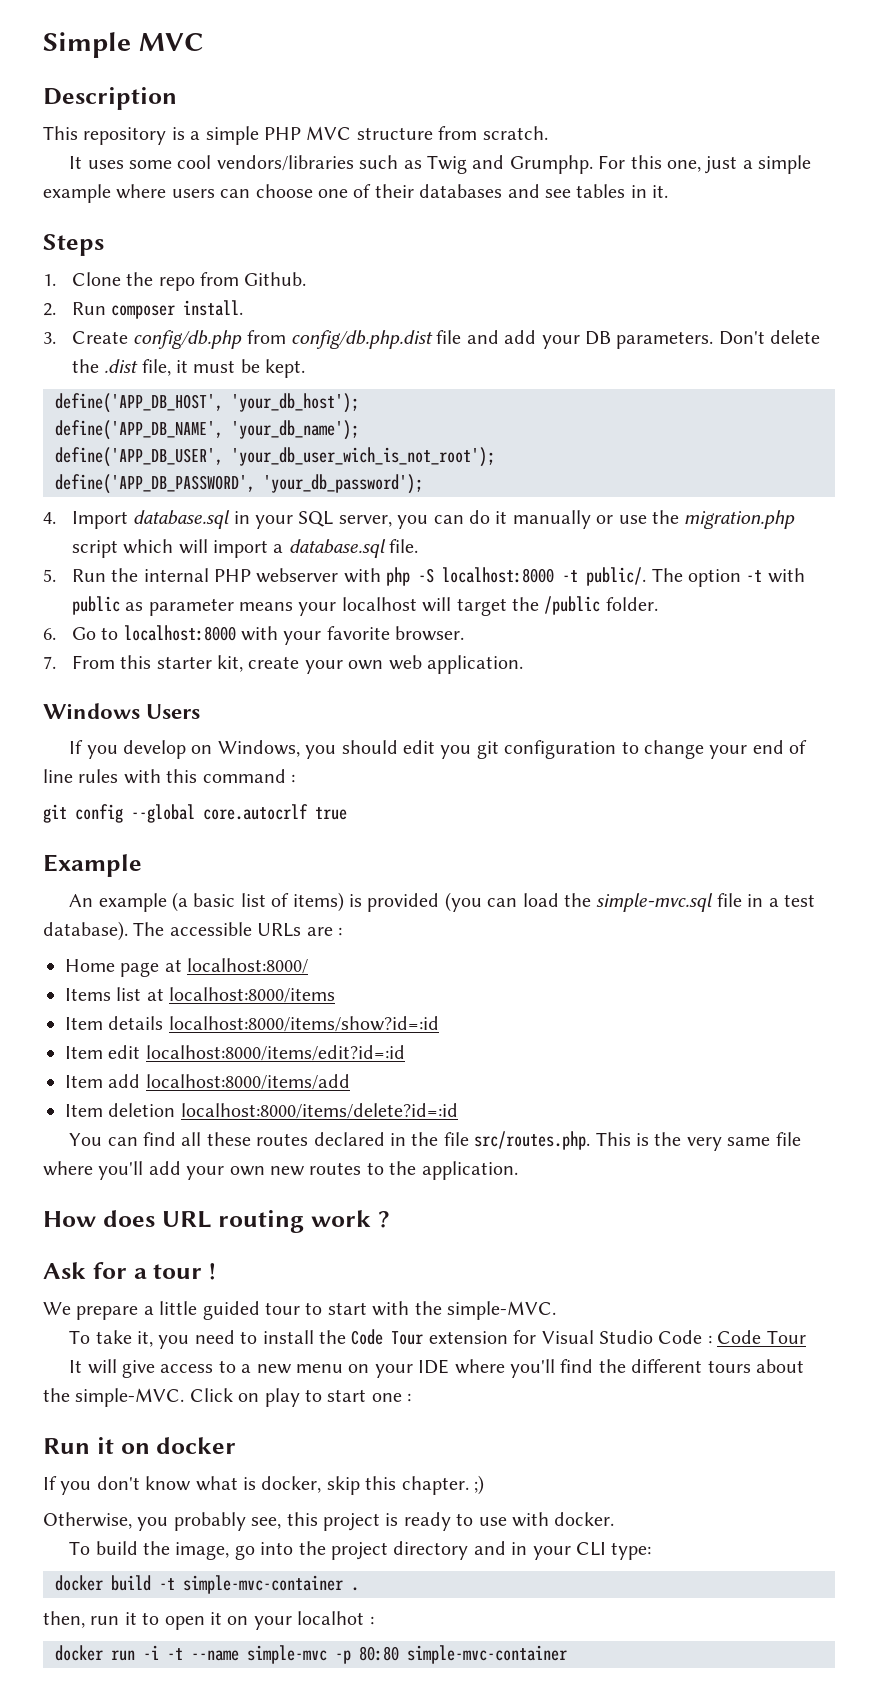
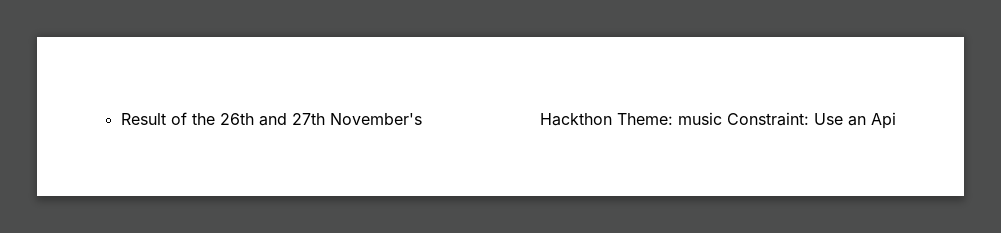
[43,32,204,58] [43,87,177,110] [43,126,548,145] [69,155,812,174] [43,184,669,203] [43,234,104,256] [43,272,307,291] [43,300,244,319] [43,330,821,349] [71,359,306,378] [55,393,359,413] [55,420,359,440] [55,447,495,467] [55,474,423,494] [43,510,796,529] [71,539,419,558] [43,567,805,587] [71,596,658,616] [43,625,465,645] [43,655,523,674] [43,703,201,719] [69,740,808,759] [43,769,295,784] [43,804,347,823] [43,854,142,877] [69,892,815,912] [43,921,342,941] [65,958,309,977] [65,987,336,1003] [65,1016,439,1032] [65,1045,405,1061] [65,1074,350,1090] [65,1103,458,1119] [69,1131,801,1151] [43,1161,518,1180] [43,1210,390,1233] [43,1262,216,1280] [43,1301,556,1320] [69,1329,806,1349] [69,1359,804,1378] [43,1388,412,1407] [43,1437,237,1454] [43,1475,484,1495] [43,1512,615,1531] [69,1541,652,1560] [55,1575,359,1594] [43,1611,374,1630] [55,1645,567,1664] Simple MVC // Description // This repository is a simple PHP MVC structure from scratch. // It uses some cool vendors/libraries such as Twig and Grumphp. For this one, just a simple example where users can choose one of their databases and see tables in it. // Steps // 1. Clone the repo from Github. // 2. Run composer install. // 3. Create config/db.php from config/db.php.dist file and add your DB parameters. Don't delete the .dist file, it must be kept. // define('APP_DB_HOST', 'your_db_host'); // define('APP_DB_NAME', 'your_db_name'); // define('APP_DB_USER', 'your_db_user_wich_is_not_root'); // define('APP_DB_PASSWORD', 'your_db_password'); // 4. Import database.sql in your SQL server, you can do it manually or use the migration.php script which will import a database.sql file. // 5. Run the internal PHP webserver with php -S localhost:8000 -t public/. The option -t with public as parameter means your localhost will target the /public folder. // 6. Go to localhost:8000 with your favorite browser. // 7. From this starter kit, create your own web application. // Windows Users // If you develop on Windows, you should edit you git configuration to change your end of line rules with this command : // git config --global core.autocrlf true // Example // An example (a basic list of items) is provided (you can load the simple-mvc.sql file in a test database). The accessible URLs are : // Home page at localhost:8000/ // Items list at localhost:8000/items // Item details localhost:8000/items/show?id=:id // Item edit localhost:8000/items/edit?id=:id // Item add localhost:8000/items/add // Item deletion localhost:8000/items/delete?id=:id // You can find all these routes declared in the file src/routes.php. This is the very same file where you'll add your own new routes to the application. // How does URL routing work ? // Ask for a tour ! // We prepare a little guided tour to start with the simple-MVC. // To take it, you need to install the Code Tour extension for Visual Studio Code : Code Tour // It will give access to a new menu on your IDE where you'll find the different tours about the simple-MVC. Click on play to start one : // Run it on docker // If you don't know what is docker, skip this chapter. ;) // Otherwise, you probably see, this project is ready to use with docker. // To build the image, go into the project directory and in your CLI type: // docker build -t simple-mvc-container . // then, run it to open it on your localhot : // docker run -i -t --name simple-mvc -p 80:80 simple-mvc-container -> [120,112,896,129] Result of the 26th and 27th November's Hackthon Theme: music Constraint: Use an Api

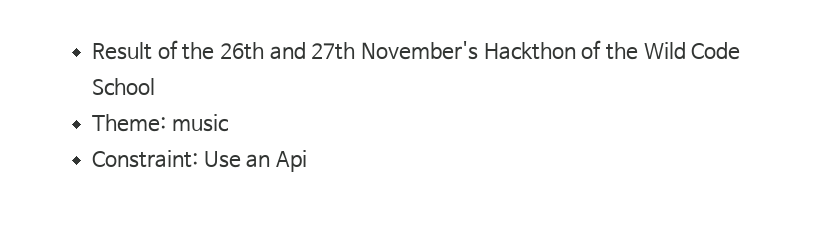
(612, 119) none -> [581,40,741,60] [92,78,156,96] of the Wild Code School //
(722, 118) none -> (228, 123) //

